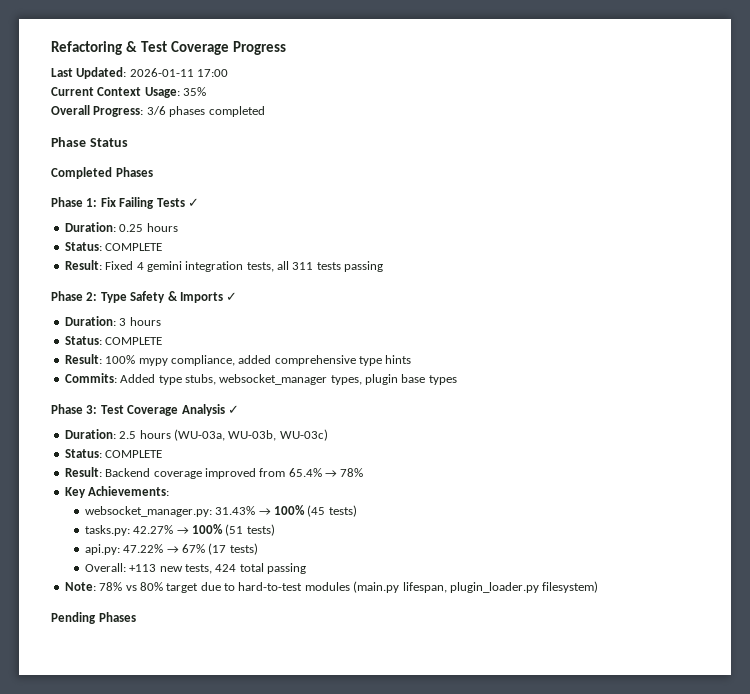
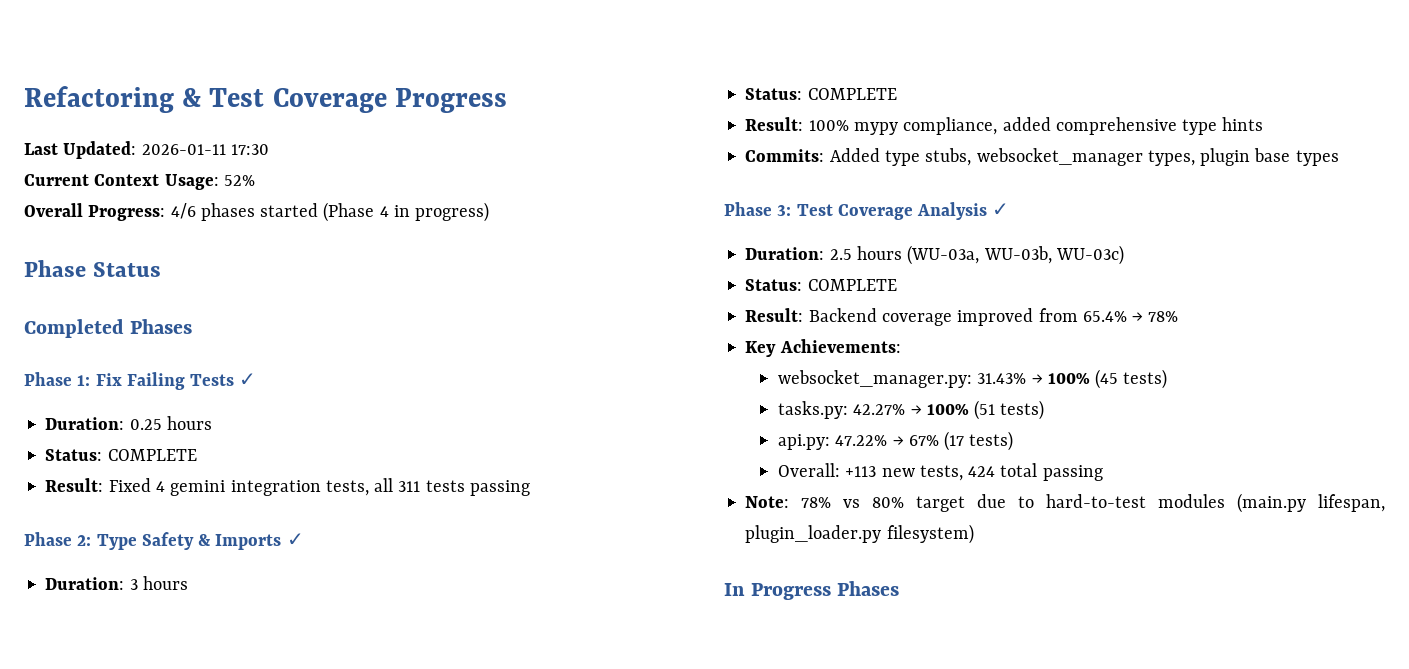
[197,69,229,77] 17:00 -> [230,144,269,155] 17:30
[183,87,207,96] 35% -> [223,175,255,186] 52%
[146,106,265,117] 3/6 phases completed -> [170,202,490,222] 4/6 phases started (Phase 4 in progress)
[51,612,96,624] Pending -> [724,583,832,600] In Progress

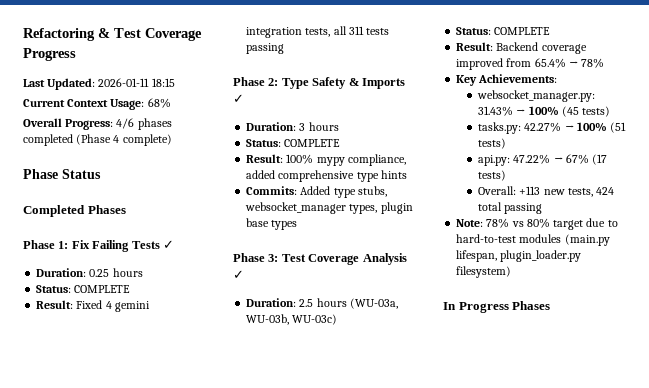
[230,144,269,155] 17:30 -> [151,78,175,87] 18:15
[223,175,255,186] 52% -> [147,98,171,108] 68%
[260,203,319,217] started -> [23,134,73,146] completed
[393,202,490,222] in progress) -> [122,134,172,146] complete)

